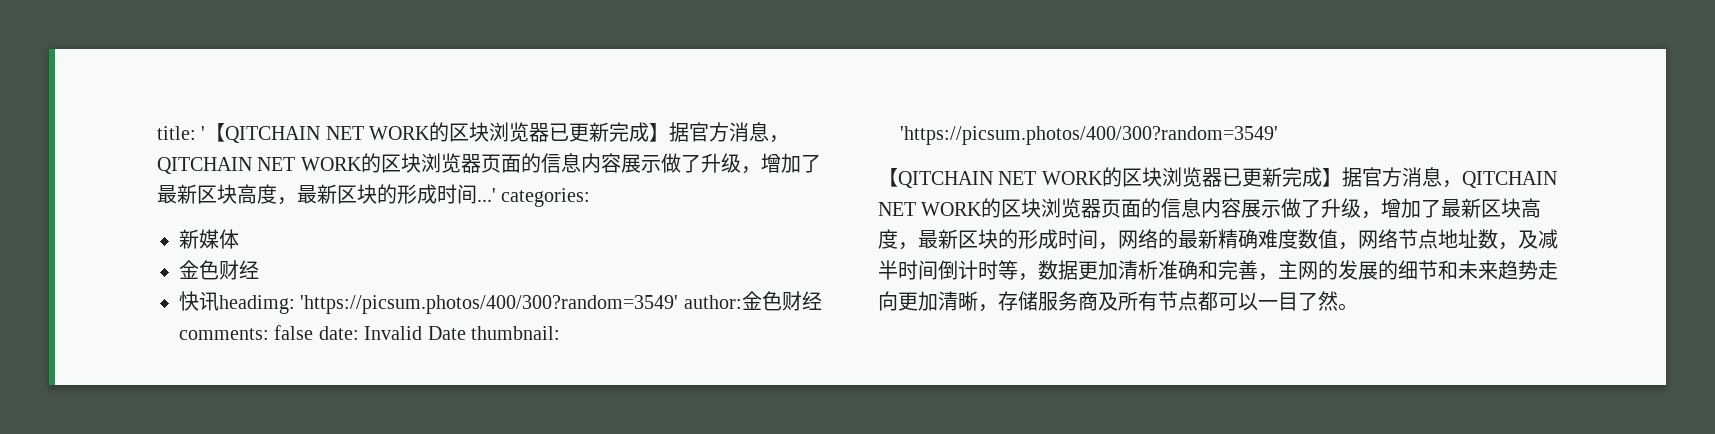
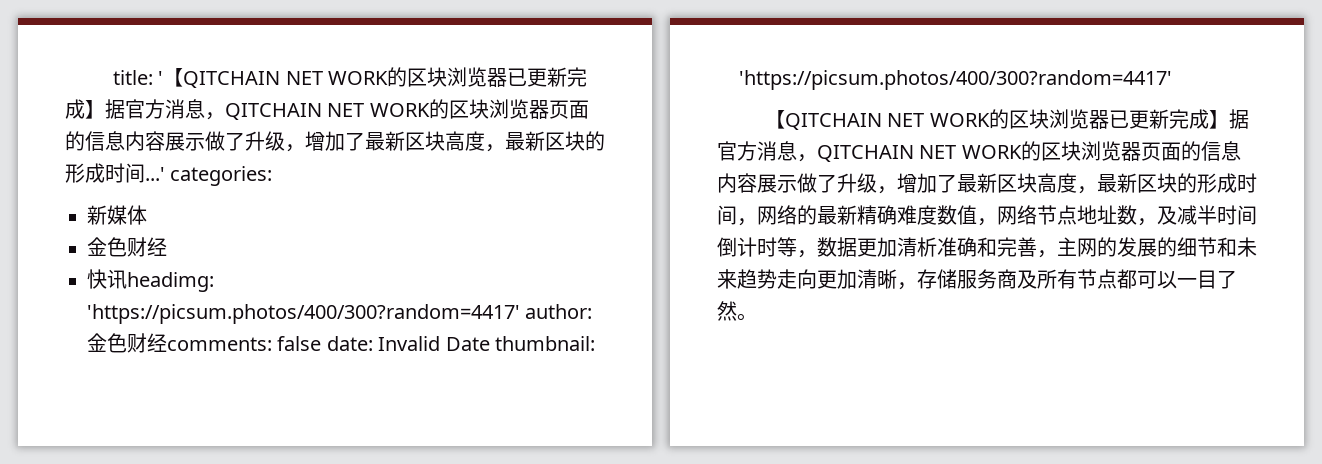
[300,295,679,314] 'https://picsum.photos/400/300?random=3549' -> [87,304,520,324] 'https://picsum.photos/400/300?random=4417'
[900,126,1278,145] 'https://picsum.photos/400/300?random=3549' -> [739,70,1172,90] 'https://picsum.photos/400/300?random=4417'

